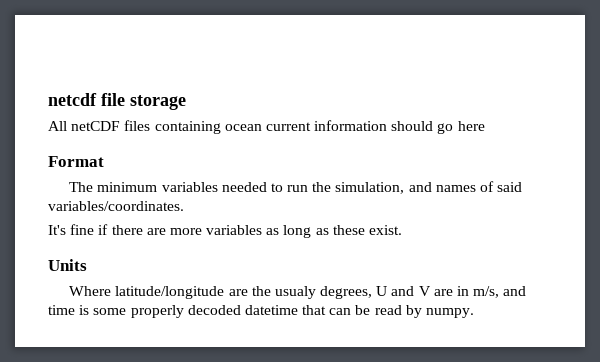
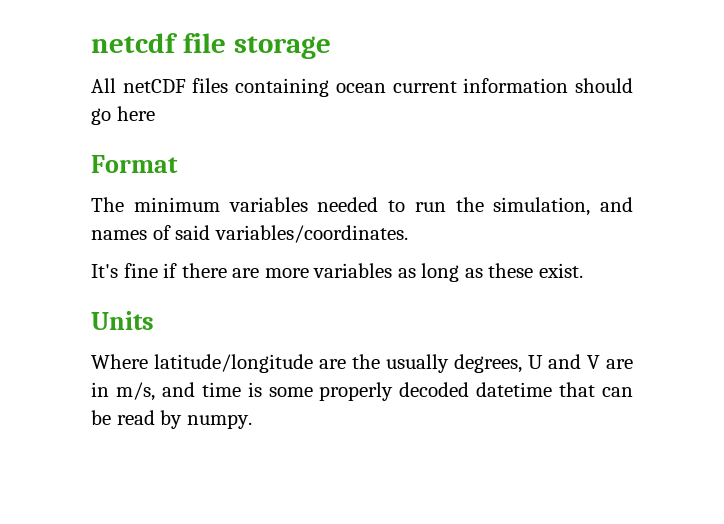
[274,286,316,299] usualy -> [386,354,449,373] usually

